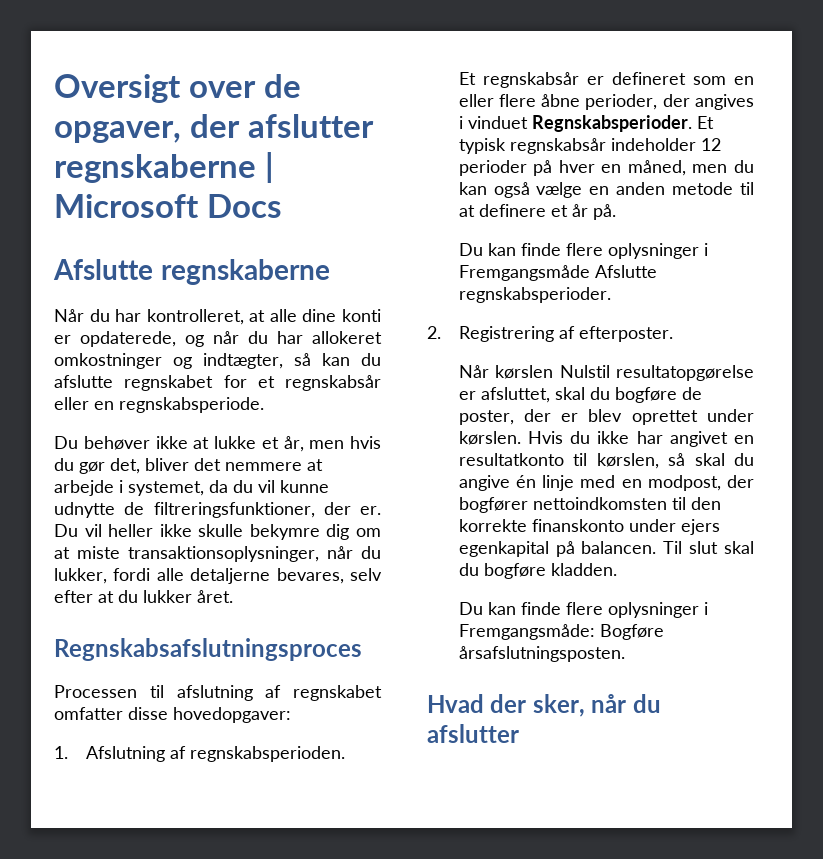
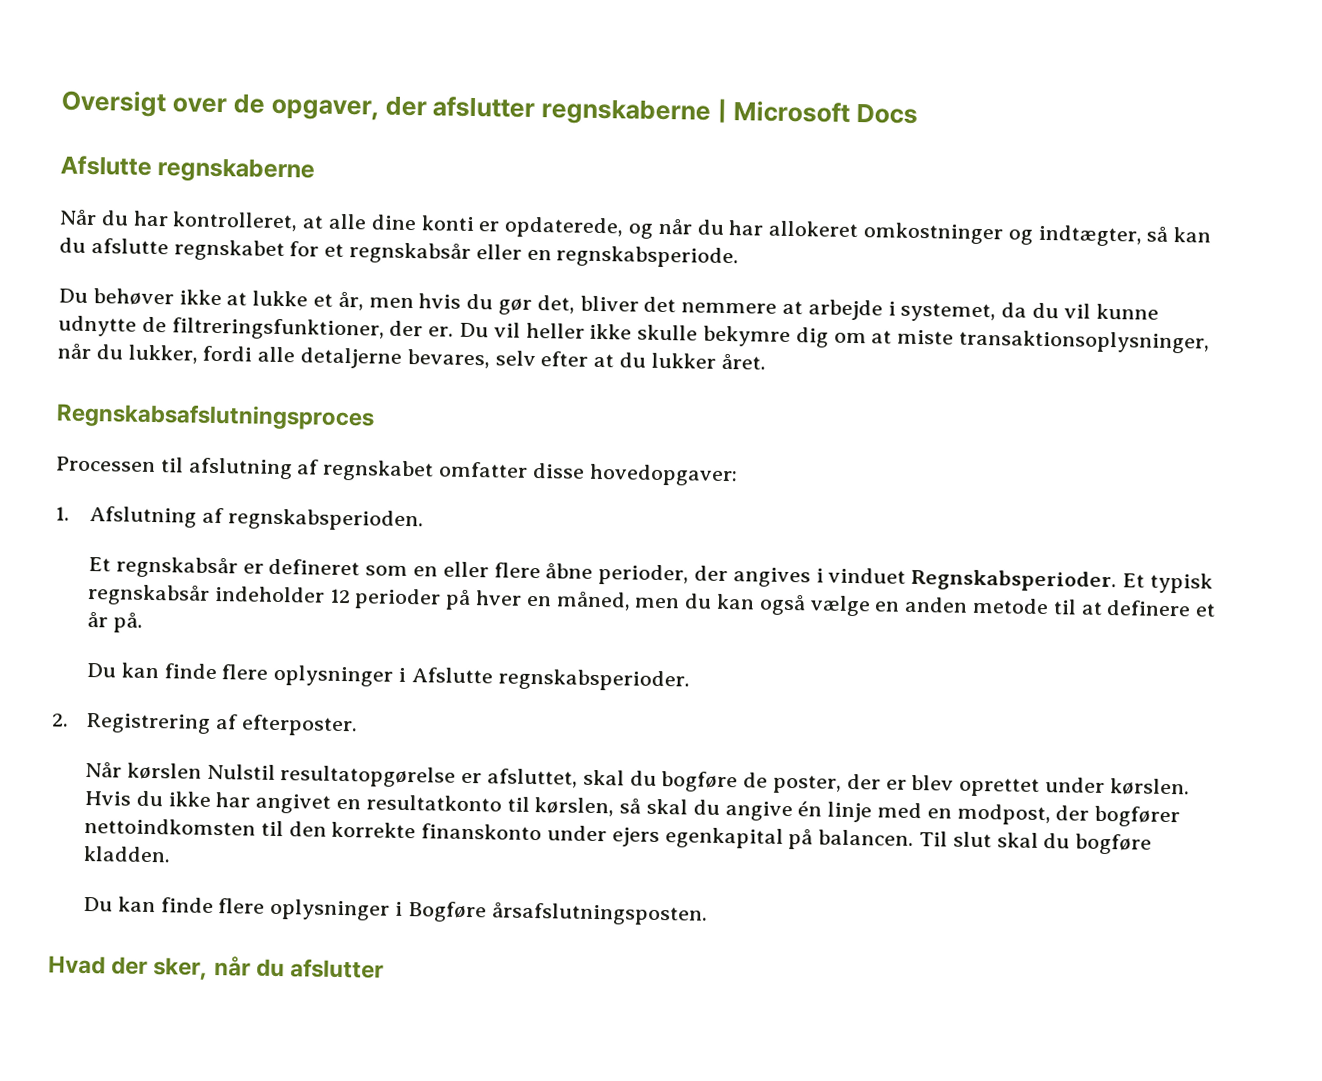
[458,265,590,281] Fremgangsmåde -> (406, 675) none
[458,624,595,640] Fremgangsmåde: -> (403, 908) none

